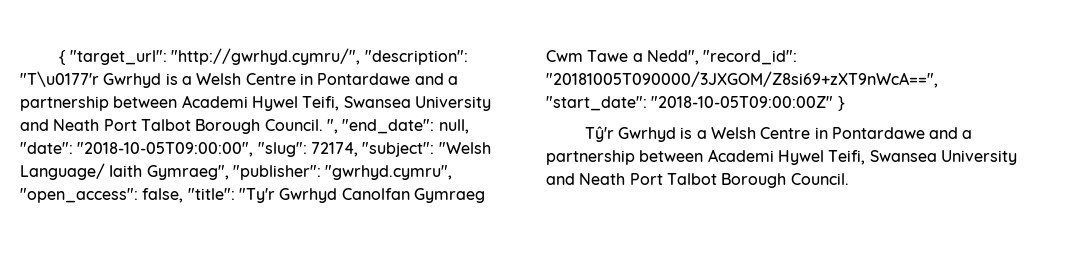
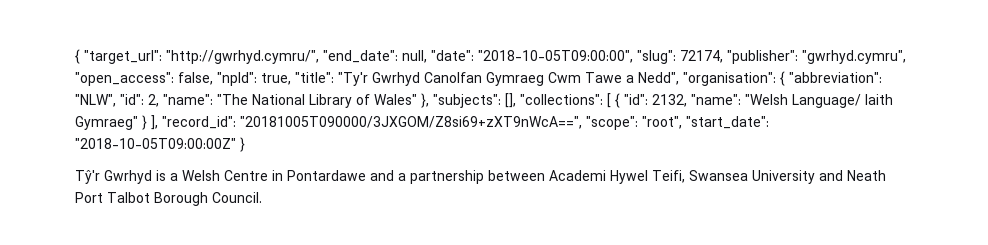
[364,50,468,65] [20,71,458,88] [20,95,491,111] [20,119,338,134] "description": "T\u0177'r Gwrhyd is a Welsh Centre in Pontardawe and a partnership between Academi Hywel Teifi, Swansea University and Neath Port Talbot Borough Council. ", -> (319, 57) none
[362,142,491,157] [20,163,229,180] "subject": "Welsh Language/ Iaith Gymraeg", -> (723, 56) none
(184, 195) none -> [217,72,291,86] "npld": true,
[703,50,798,65] [546,71,938,88] "record_id": "20181005T090000/3JXGOM/Z8si69+zXT9nWcA==", -> [683,71,882,86] [75,93,893,108] [75,115,682,130] "organisation": { "abbreviation": "NLW", "id": 2, "name": "The National Library of Wales" }, "subjects": [], "collections": [ { "id": 2132, "name": "Welsh Language/ Iaith Gymraeg" } ], "record_id": "20181005T090000/3JXGOM/Z8si69+zXT9nWcA==", "scope": "root",

